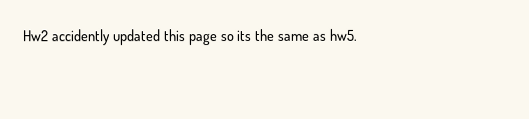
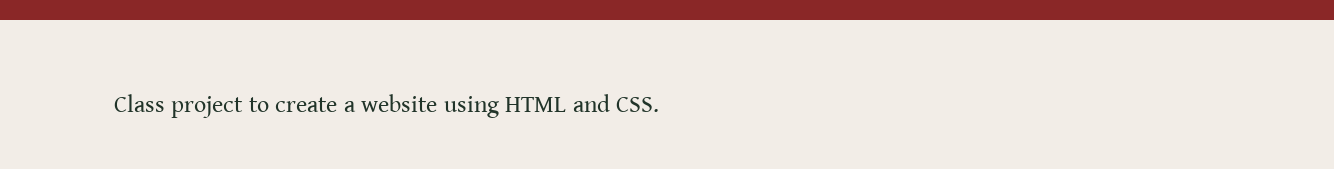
[22,28,358,46] Hw2 accidently updated this page so its the same as hw5. -> [114,94,660,118] Class project to create a website using HTML and CSS.

